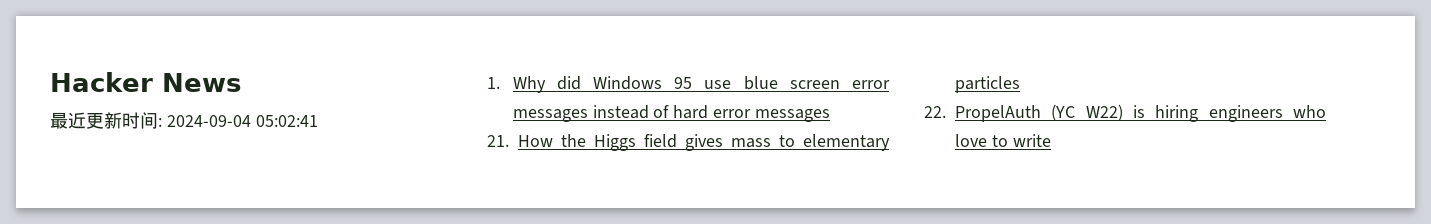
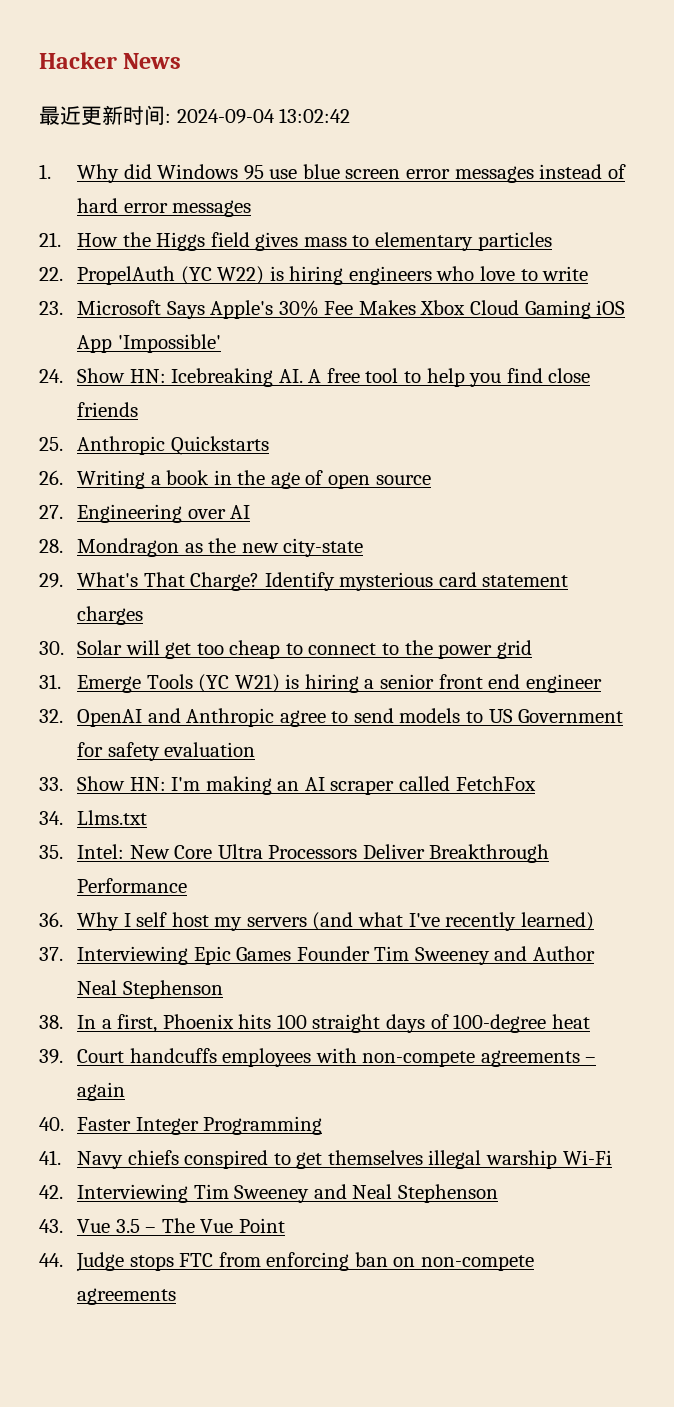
[255,115,318,127] 05:02:41 -> [279,108,351,123] 13:02:42
(1051, 140) none -> [39,300,626,319] [77,334,221,353] [39,368,591,387] [77,402,139,417] [39,436,269,455] [39,470,431,489] [39,504,251,523] [39,538,364,557] [39,572,569,591] [77,606,144,625] [39,640,532,659] [39,674,602,693] [39,708,624,727] [77,742,256,761] [39,776,536,795] [39,810,148,825] [39,844,550,863] [77,878,188,893] [39,912,594,931] [39,946,596,965] [77,980,223,999] [39,1014,590,1033] [39,1048,597,1067] [77,1082,126,1101] [39,1116,323,1135] [39,1150,612,1169] [39,1184,498,1203] [39,1218,285,1233] [39,1252,535,1272] [77,1288,177,1305] // 23. Microsoft Says Apple's 30% Fee Makes Xbox Cloud Gaming iOS App 'Impossible' // 24. Show HN: Icebreaking AI. A free tool to help you find close friends // 25. Anthropic Quickstarts // 26. Writing a book in the age of open source // 27. Engineering over AI // 28. Mondragon as the new city-state // 29. What's That Charge? Identify mysterious card statement charges // 30. Solar will get too cheap to connect to the power grid // 31. Emerge Tools (YC W21) is hiring a senior front end engineer // 32. OpenAI and Anthropic agree to send models to US Government for safety evaluation // 33. Show HN: I'm making an AI scraper called FetchFox // 34. Llms.txt // 35. Intel: New Core Ultra Processors Deliver Breakthrough Performance // 36. Why I self host my servers (and what I've recently learned) // 37. Interviewing Epic Games Founder Tim Sweeney and Author Neal Stephenson // 38. In a first, Phoenix hits 100 straight days of 100-degree heat // 39. Court handcuffs employees with non-compete agreements – again // 40. Faster Integer Programming // 41. Navy chiefs conspired to get themselves illegal warship Wi-Fi // 42. Interviewing Tim Sweeney and Neal Stephenson // 43. Vue 3.5 – The Vue Point // 44. Judge stops FTC from enforcing ban on non-compete agreements

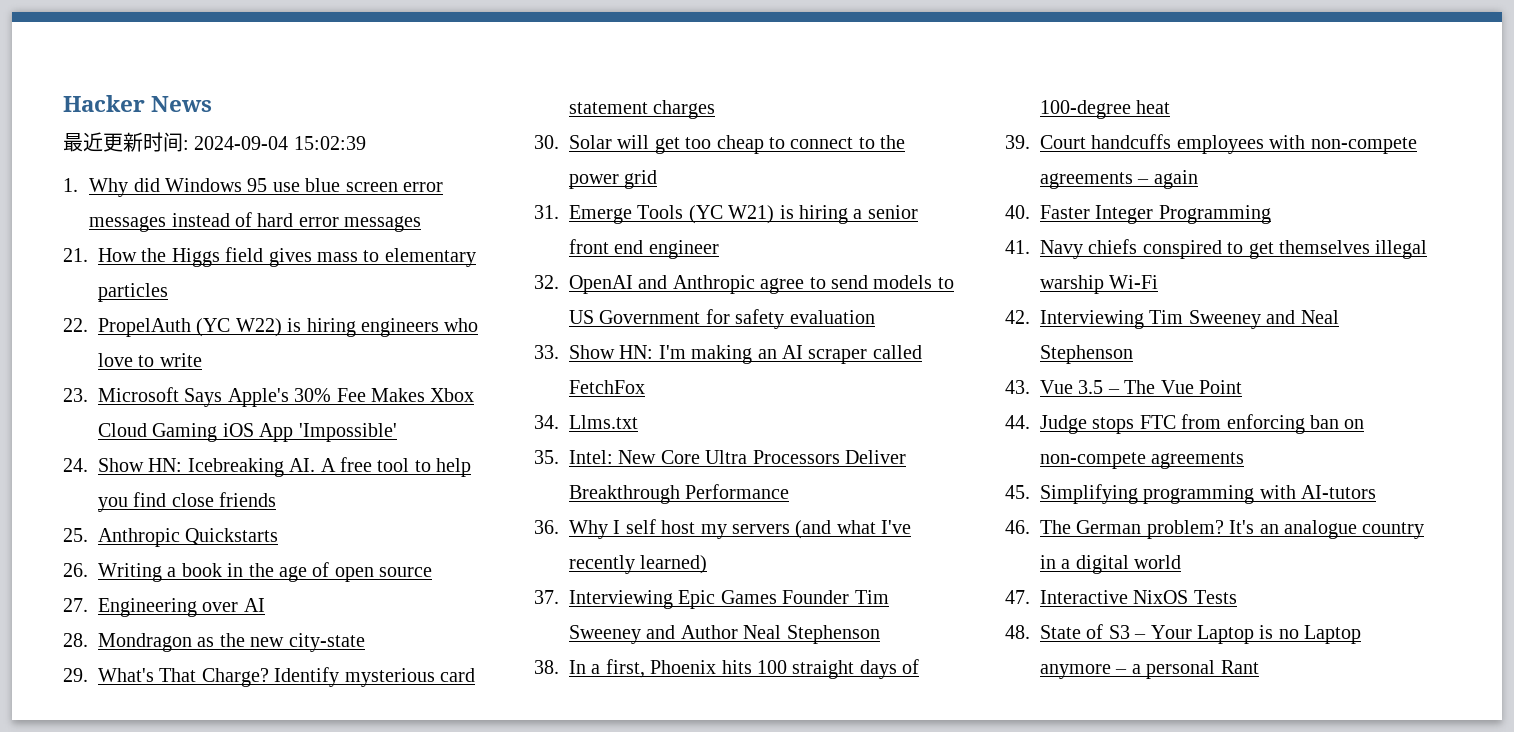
[279,108,351,123] 13:02:42 -> [293,136,366,150] 15:02:39
(177, 1296) none -> [1005,484,1377,504] [1005,520,1425,539] [1040,555,1182,574] [1005,590,1237,604] [1005,624,1362,644] [1040,660,1259,679] // 45. Simplifying programming with AI-tutors // 46. The German problem? It's an analogue country in a digital world // 47. Interactive NixOS Tests // 48. State of S3 – Your Laptop is no Laptop anymore – a personal Rant

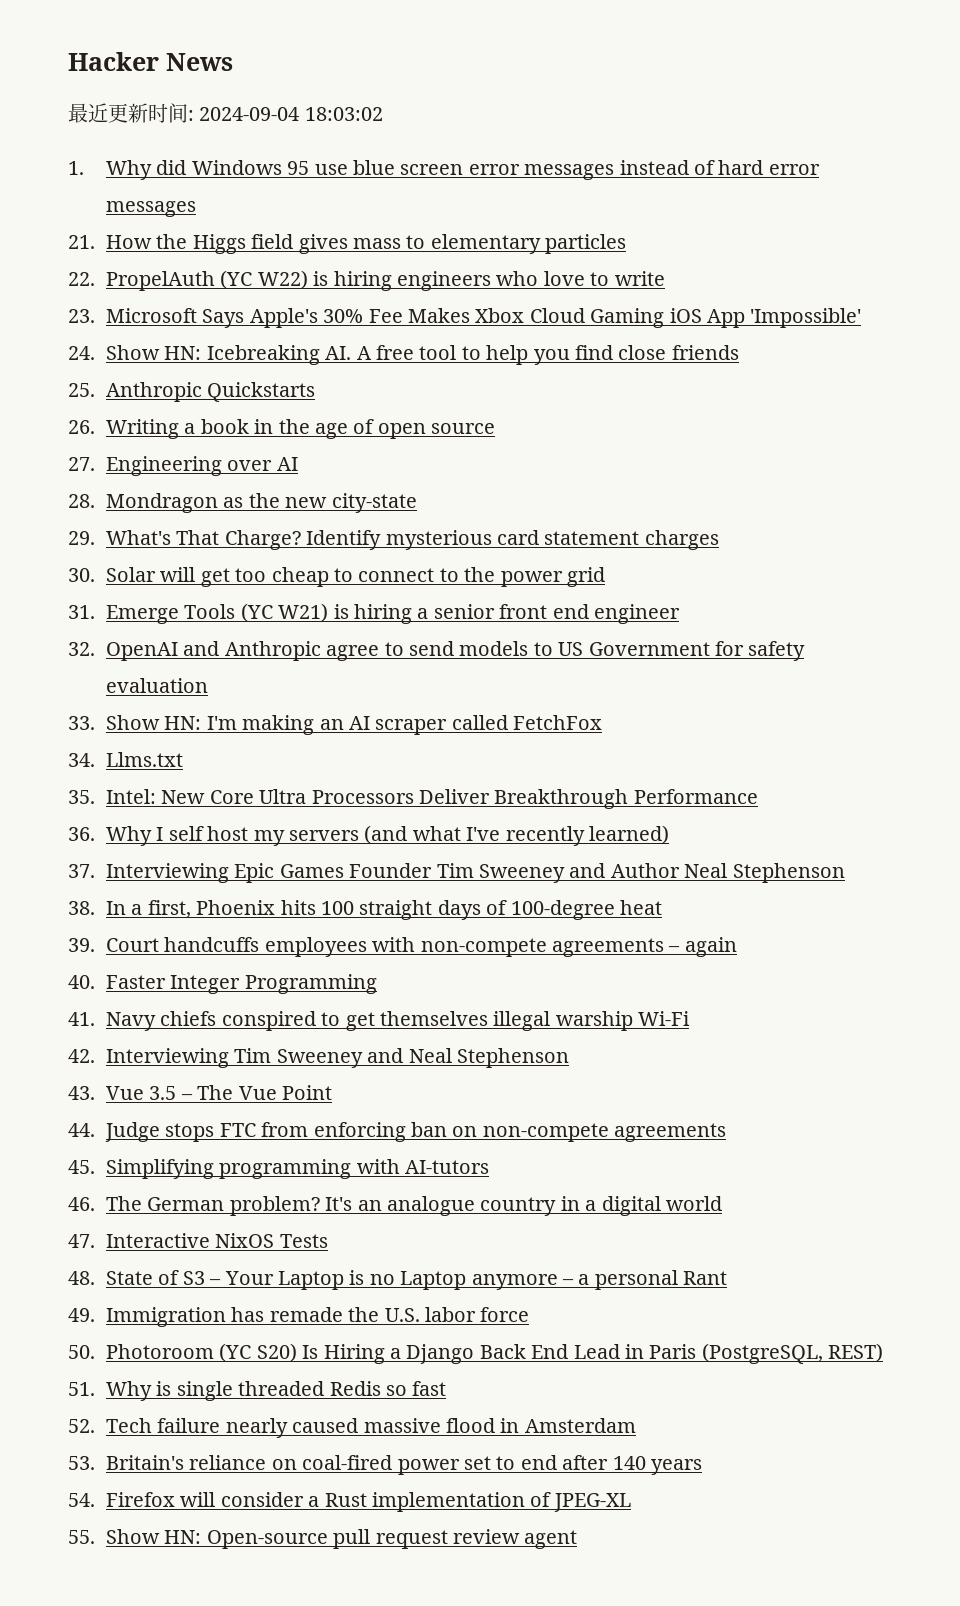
[293,136,366,150] 15:02:39 -> [304,107,383,121] 18:03:02
(1259, 667) none -> [68,1307,530,1327] [68,1343,884,1364] [68,1381,447,1401] [68,1418,636,1438] [68,1455,702,1475] [68,1492,631,1512] [68,1529,578,1549] // 49. Immigration has remade the U.S. labor force // 50. Photoroom (YC S20) Is Hiring a Django Back End Lead in Paris (PostgreSQL, REST) // 51. Why is single threaded Redis so fast // 52. Tech failure nearly caused massive flood in Amsterdam // 53. Britain's reliance on coal-fired power set to end after 140 years // 54. Firefox will consider a Rust implementation of JPEG-XL // 55. Show HN: Open-source pull request review agent

